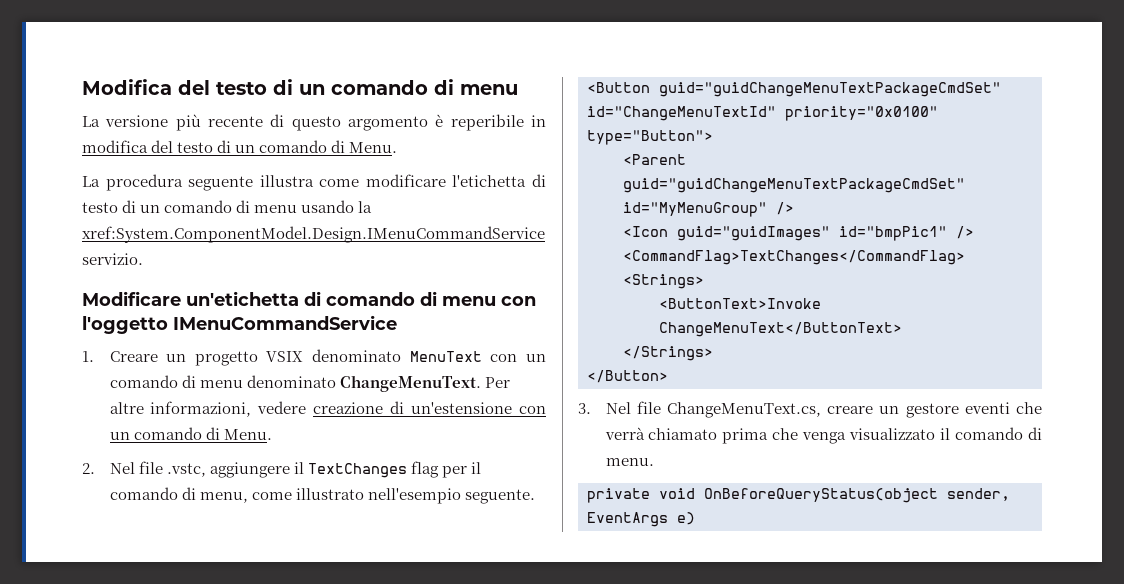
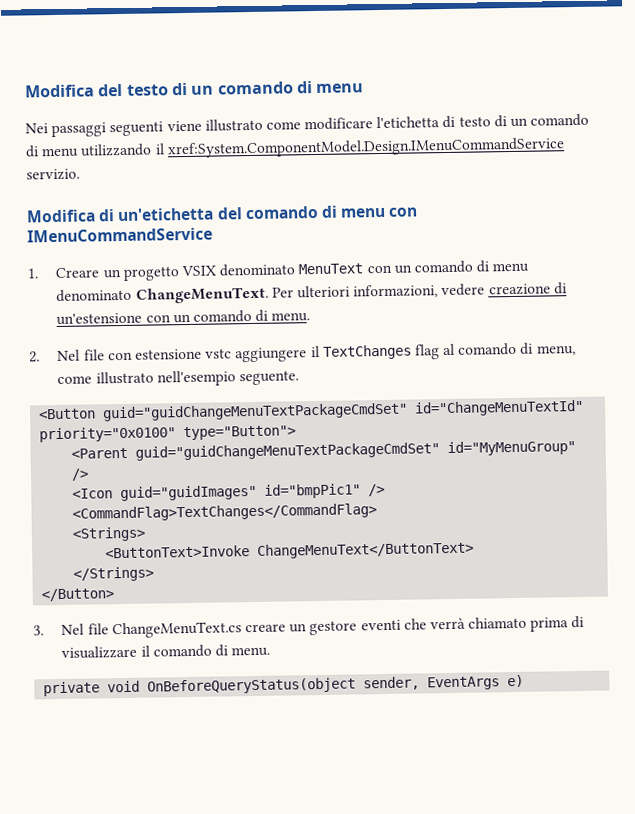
[82,114,546,131] [82,140,398,153] [82,174,314,191] La versione più recente di questo argomento è reperibile in modifica del testo di un comando di Menu. // La procedura seguente illustra -> [25,118,263,138] Nei passaggi seguenti viene illustrato
[301,200,373,213] usando la -> [80,143,165,157] utilizzando il
[82,291,321,306] Modificare un'etichetta di -> [26,207,243,223] Modifica di un'etichetta del
[82,316,168,334] l'oggetto -> (419, 212) none
[109,402,144,414] altre -> [296,285,350,299] ulteriori
[223,429,272,440] Menu. -> [271,312,311,322] menu.
[166,463,206,477] .vstc, -> [107,348,233,361] con estensione vstc
[441,462,481,478] per il -> [443,343,456,356] al
[666,402,821,418] ChangeMenuText.cs, -> [111,621,242,639] ChangeMenuText.cs
[772,428,936,444] che venga visualizzato -> [571,615,585,629] [61,645,138,659] di visualizzare

